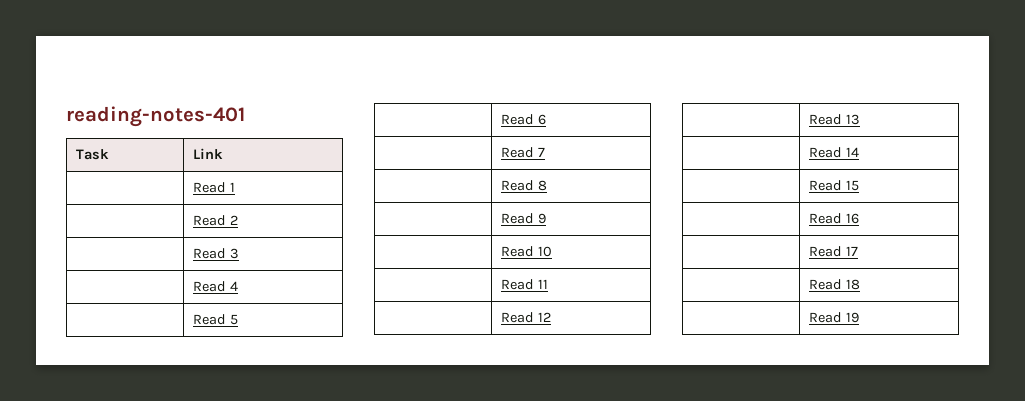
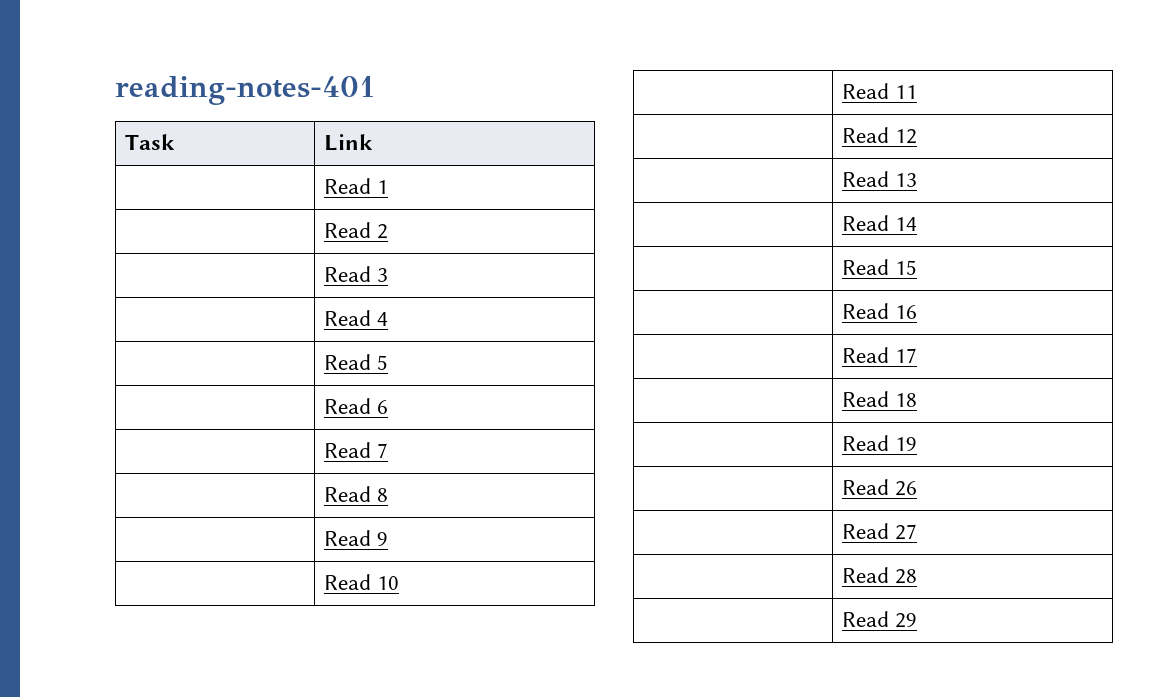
(859, 317) none -> [842,479,918,496] [842,523,918,540] [842,567,918,584] [842,611,918,628] // | Read 26 // | Read 27 // | Read 28 // | Read 29

